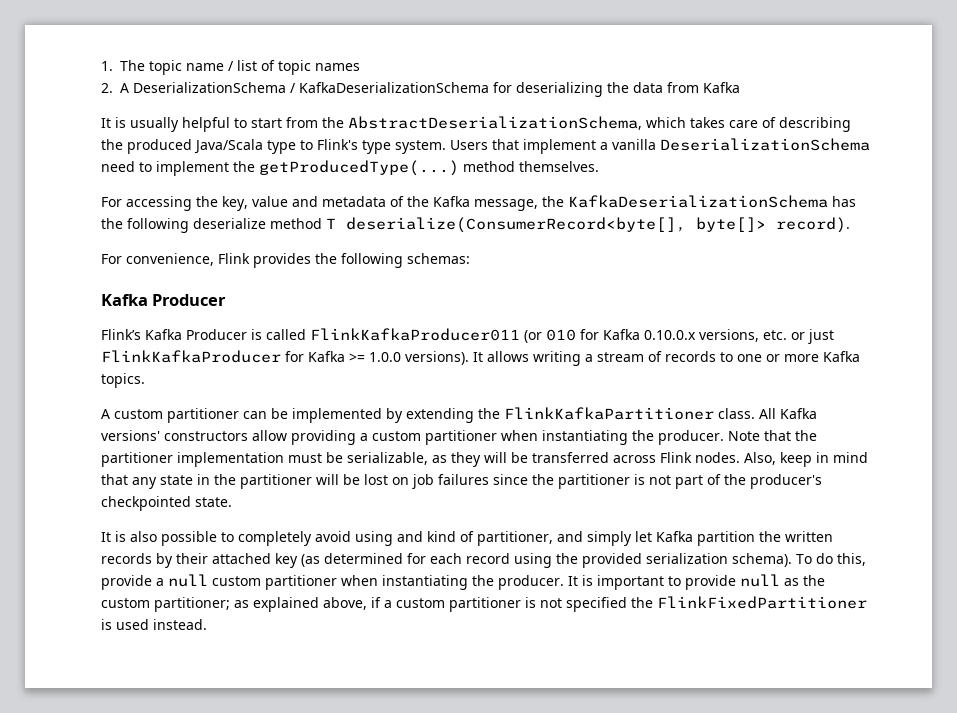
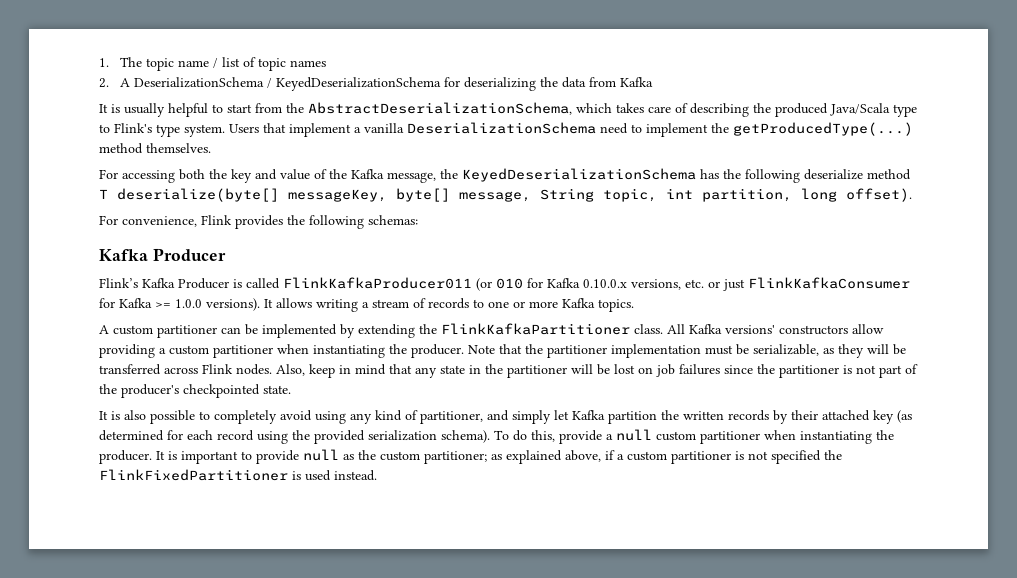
[299,82,489,93] KafkaDeserializationSchema -> [275,77,441,91] KeyedDeserializationSchema
[196,196,386,211] the key, value and metadata -> [179,169,310,183] both the key and value
[568,195,828,208] KafkaDeserializationSchema -> [462,168,696,182] KeyedDeserializationSchema
[346,217,850,233] deserialize(ConsumerRecord<byte[], byte[]> record). -> [117,188,912,202] deserialize(byte[] messageKey, byte[] message, String topic, int partition, long offset).
[101,350,281,363] FlinkKafkaProducer -> [748,277,910,289] FlinkKafkaConsumer
[397,531,423,542] and -> [350,413,372,424] any

